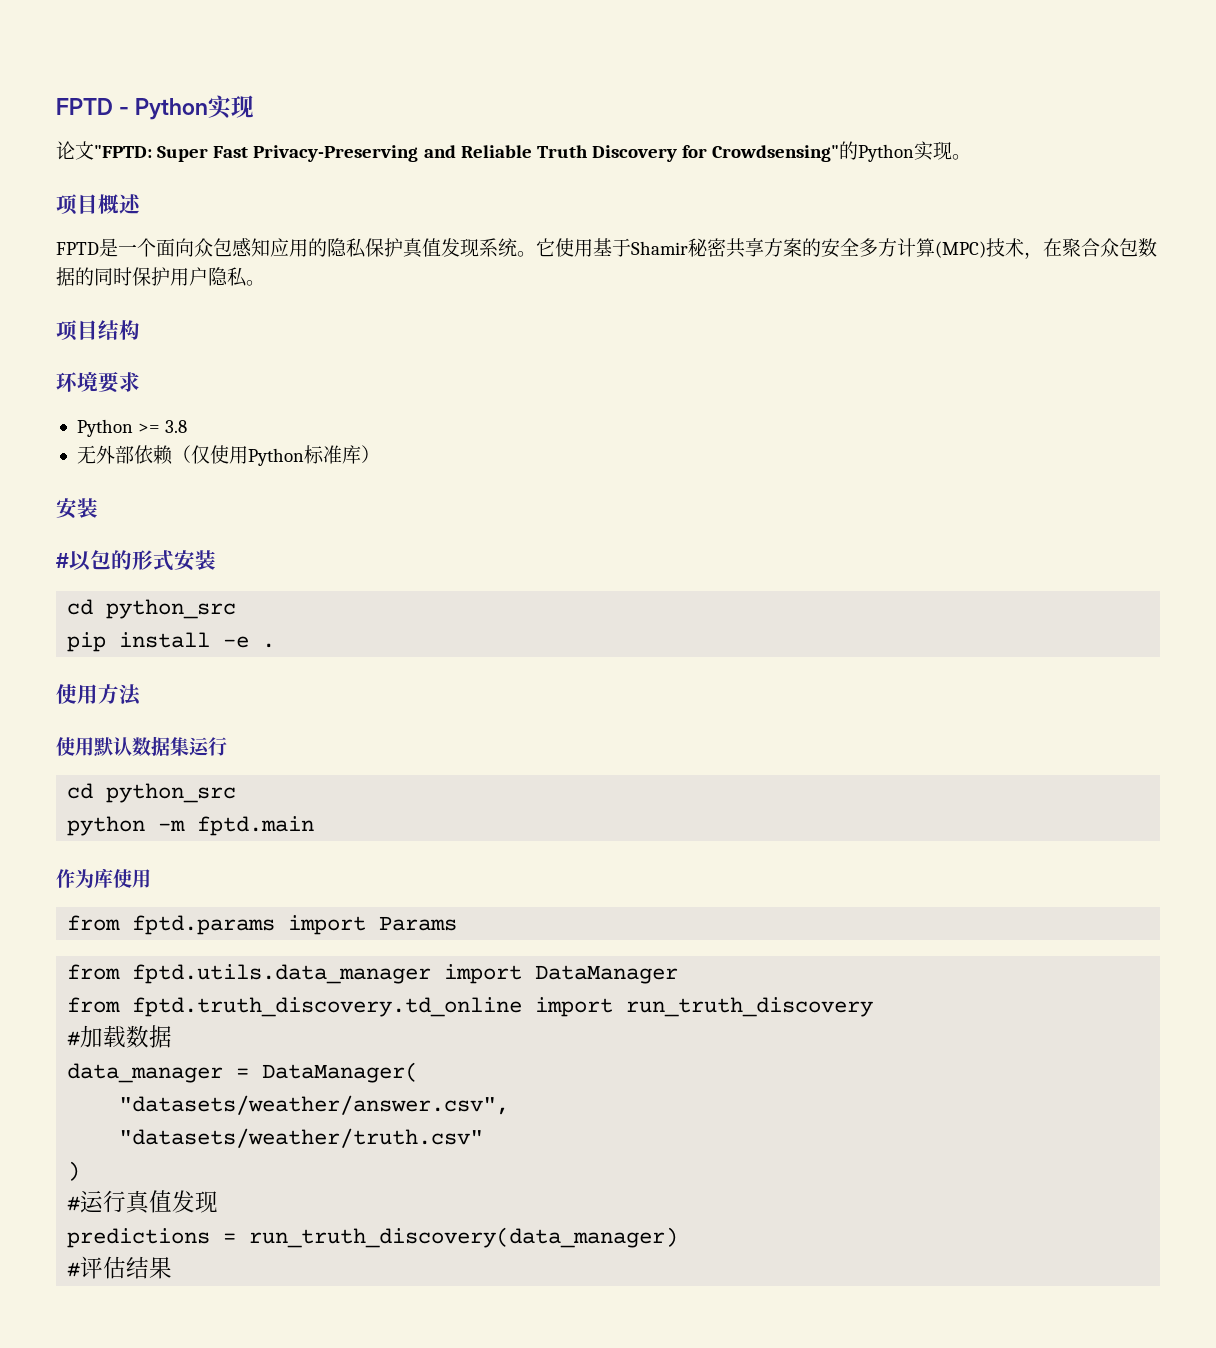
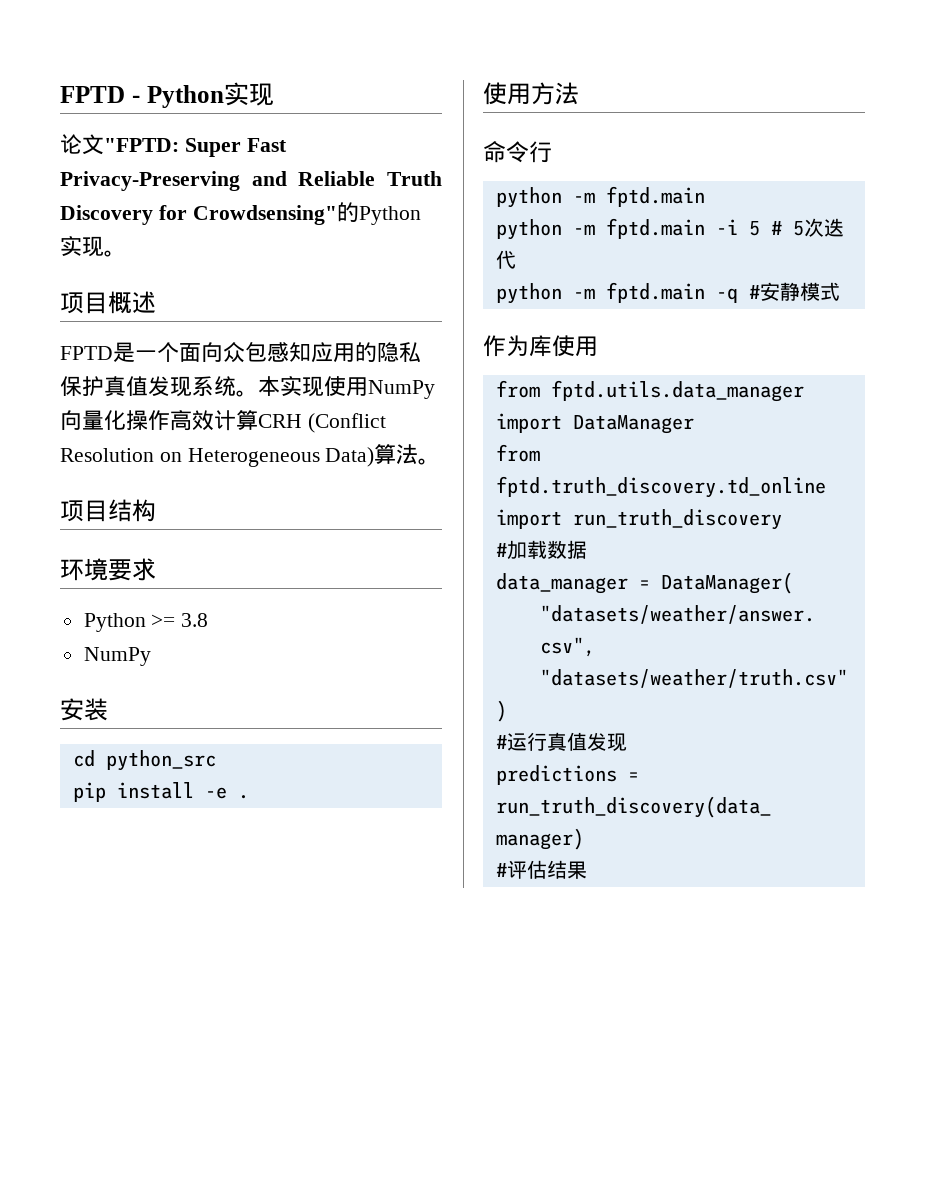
[536,238,1157,259] [56,267,247,287] 它使用基于Shamir秘密共享方案的安全多方计算(MPC)技术，在聚合众包数据的同时保护用户隐私 -> [258,376,435,399] [60,410,386,433] [60,444,419,467] 本实现使用NumPy向量化操作高效计算CRH (Conflict Resolution on Heterogeneous Data)算法
[76,445,380,466] [56,498,98,519] [56,550,174,571] 无外部依赖（仅使用Python标准库） // 安装 // #以包的形式 -> [83,647,151,666] NumPy //
[56,736,227,757] [67,783,237,803] [67,816,315,836] 使用默认数据集运行 // cd python_src // python -m fptd.main -> [483,141,552,163] [495,186,705,208] [495,218,844,240] [495,250,516,269] [495,282,840,304] 命令行 // python -m fptd.main // python -m fptd.main -i 5 # 5次迭代 // python -m fptd.main -q #安静模式
[67,915,458,935] // from fptd.params import Params -> (598, 346) none

